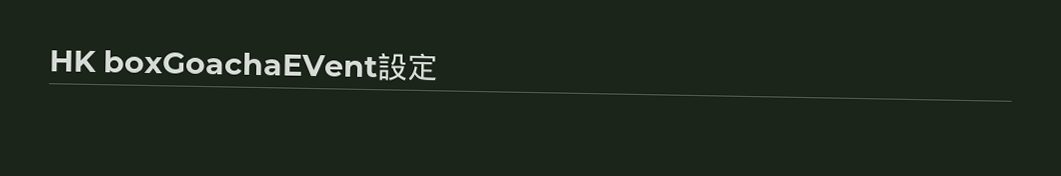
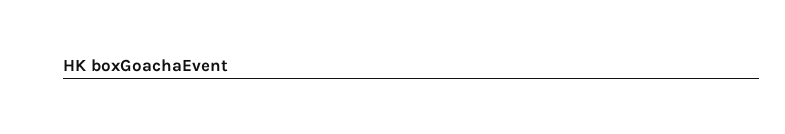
[103,50,439,82] boxGoachaEVent設定 -> [90,59,228,72] boxGoachaEvent

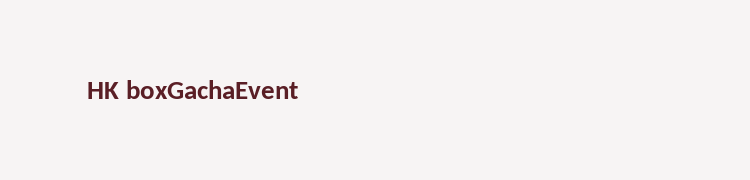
[90,59,228,72] boxGoachaEvent -> [126,80,299,99] boxGachaEvent

